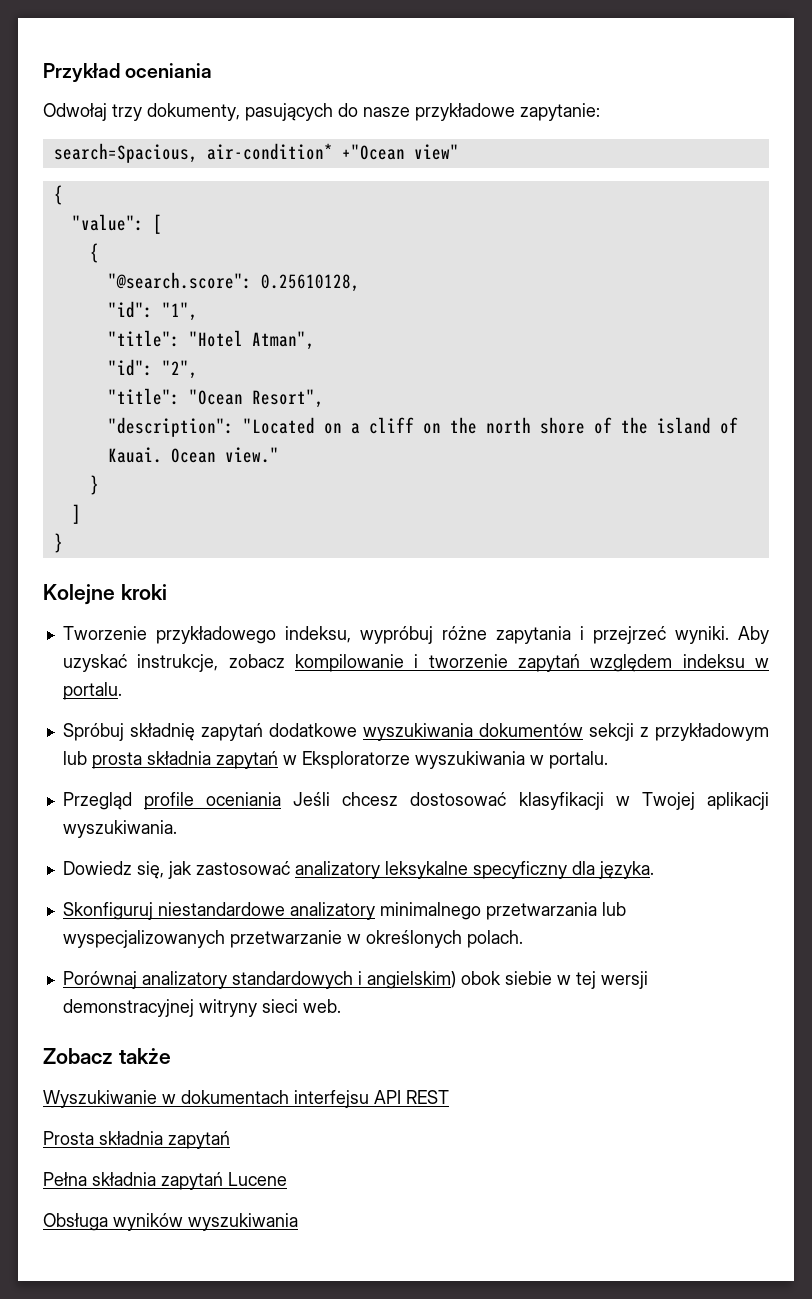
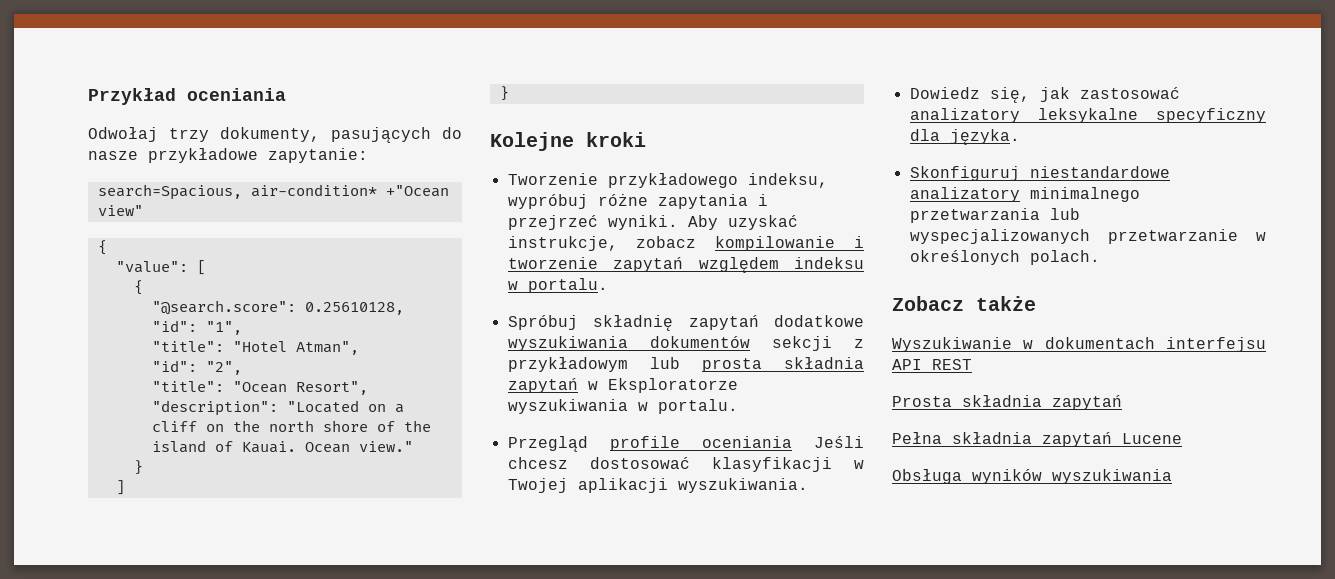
[62,971,648,989] [62,999,341,1017] // Porównaj analizatory standardowych i angielskim) obok siebie w tej wersji demonstracyjnej witryny sieci web. -> (1100, 257) none

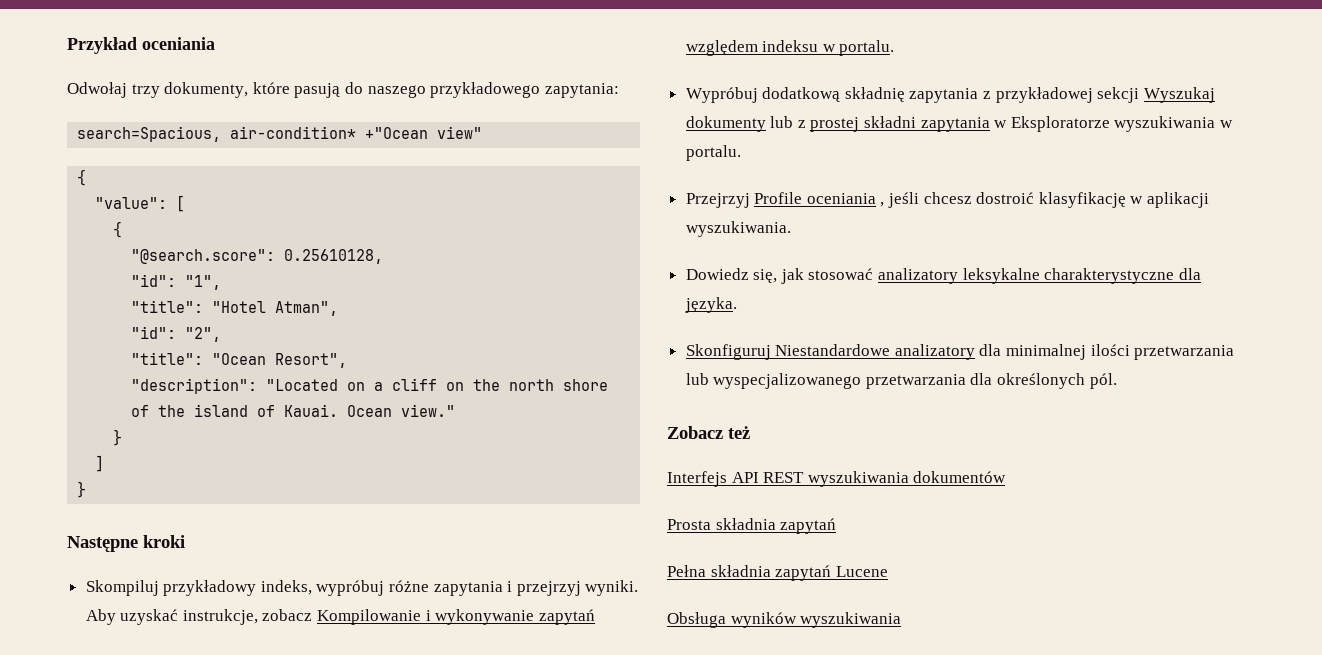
[331,127,462,143] [88,148,368,163] pasujących do nasze przykładowe zapytanie: -> [252,82,619,98] które pasują do naszego przykładowego zapytania:
[490,132,574,151] Kolejne -> [67,536,138,553] Następne
[507,173,828,188] Tworzenie przykładowego indeksu, -> [85,580,312,596] Skompiluj przykładowy indeks,
[507,215,598,230] przejrzeć -> [516,581,581,596] przejrzyj
[715,236,864,251] [507,257,598,269] kompilowanie i tworzenie -> [317,609,535,625] Kompilowanie i wykonywanie
[507,315,864,331] [507,336,864,351] [507,357,864,372] [507,378,578,393] Spróbuj składnię zapytań dodatkowe wyszukiwania dokumentów sekcji z przykładowym lub prosta składnia zapytań -> [685,87,1215,103] [685,116,990,132] Wypróbuj dodatkową składnię zapytania z przykładowej sekcji Wyszukaj dokumenty lub z prostej składni zapytania
[507,436,864,452] [507,457,864,472] [507,478,568,493] Przegląd profile oceniania Jeśli chcesz dostosować klasyfikacji w Twojej -> [685,192,1144,208] Przejrzyj Profile oceniania , jeśli chcesz dostroić klasyfikację w
[1079,87,1180,99] zastosować -> [808,268,874,280] stosować
[1156,108,1266,123] specyficzny -> [1044,268,1175,284] charakterystyczne
[1029,166,1170,178] [909,187,1140,202] [909,208,1080,223] [909,229,1266,244] [909,250,1100,265] [892,296,1036,311] [892,337,1266,352] niestandardowe analizatory minimalnego przetwarzania lub wyspecjalizowanych przetwarzanie w określonych polach. // Zobacz także // Wyszukiwanie w dokumentach interfejsu -> [775,344,1235,360] [685,373,1117,389] [667,426,750,439] [667,471,727,487] Niestandardowe analizatory dla minimalnej ilości przetwarzania lub wyspecjalizowanego przetwarzania dla określonych pól. // Zobacz też // Interfejs
(972, 364) none -> [807,471,1007,487] wyszukiwania dokumentów

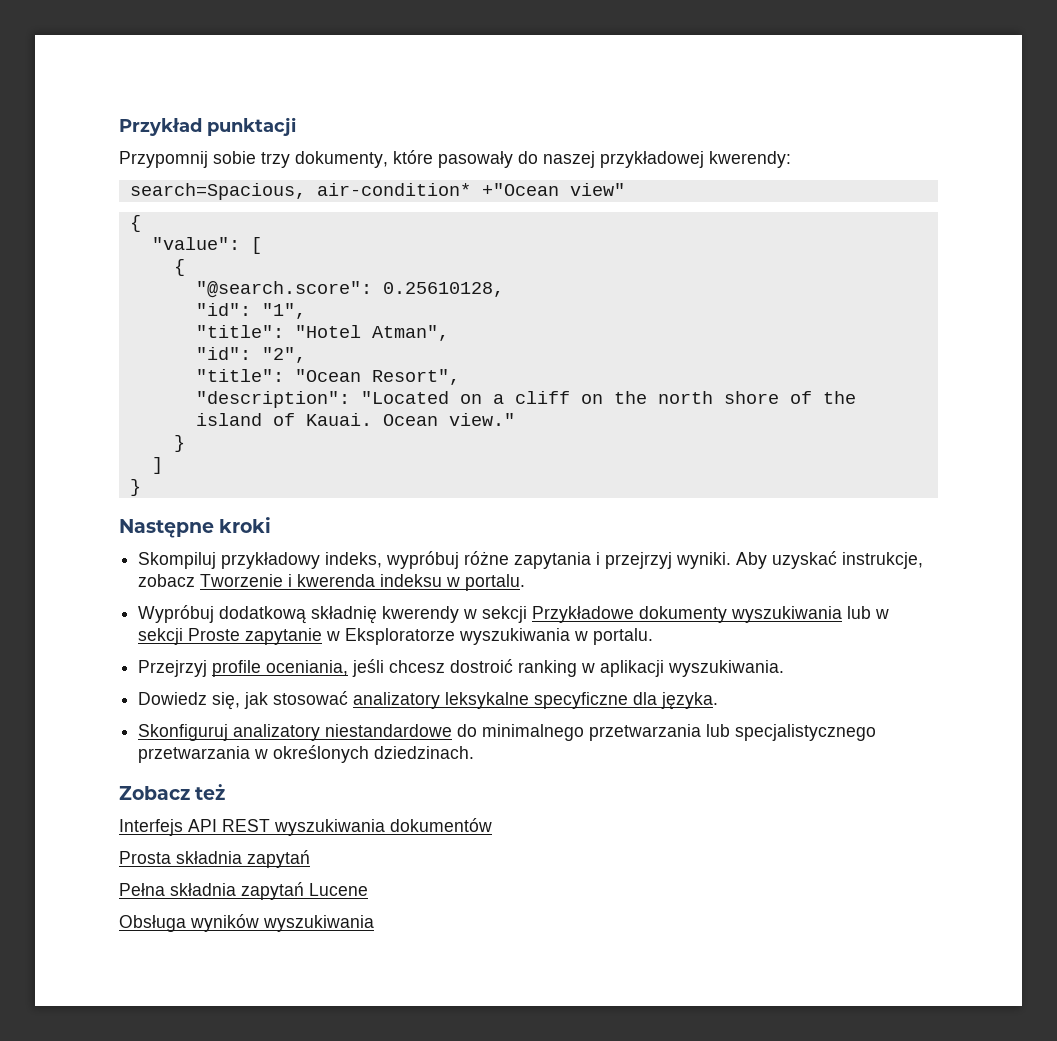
[142,37,215,50] [67,82,619,98] oceniania // Odwołaj trzy dokumenty, które pasują do naszego przykładowego zapytania: -> [207,117,296,136] [119,150,791,168] punktacji // Przypomnij sobie trzy dokumenty, które pasowały do naszej przykładowej kwerendy:
[317,609,595,625] [685,40,758,56] Kompilowanie i wykonywanie zapytań względem -> [200,574,376,587] Tworzenie i kwerenda
[909,87,1215,103] [685,116,990,132] zapytania z przykładowej sekcji Wyszukaj dokumenty lub z prostej składni zapytania -> [382,606,890,623] [138,628,323,645] kwerendy w sekcji Przykładowe dokumenty wyszukiwania lub w sekcji Proste zapytanie
[754,192,885,207] Profile oceniania , -> [212,660,349,677] profile oceniania,
[1038,192,1126,208] klasyfikację -> [518,660,578,677] ranking
[1044,268,1175,284] charakterystyczne -> [534,692,629,709] specyficzne
[775,344,1235,360] [685,373,1117,389] Niestandardowe analizatory dla minimalnej ilości przetwarzania lub wyspecjalizowanego przetwarzania dla określonych pól. -> [233,724,877,741] [138,745,475,763] analizatory niestandardowe do minimalnego przetwarzania lub specjalistycznego przetwarzania w określonych dziedzinach.

